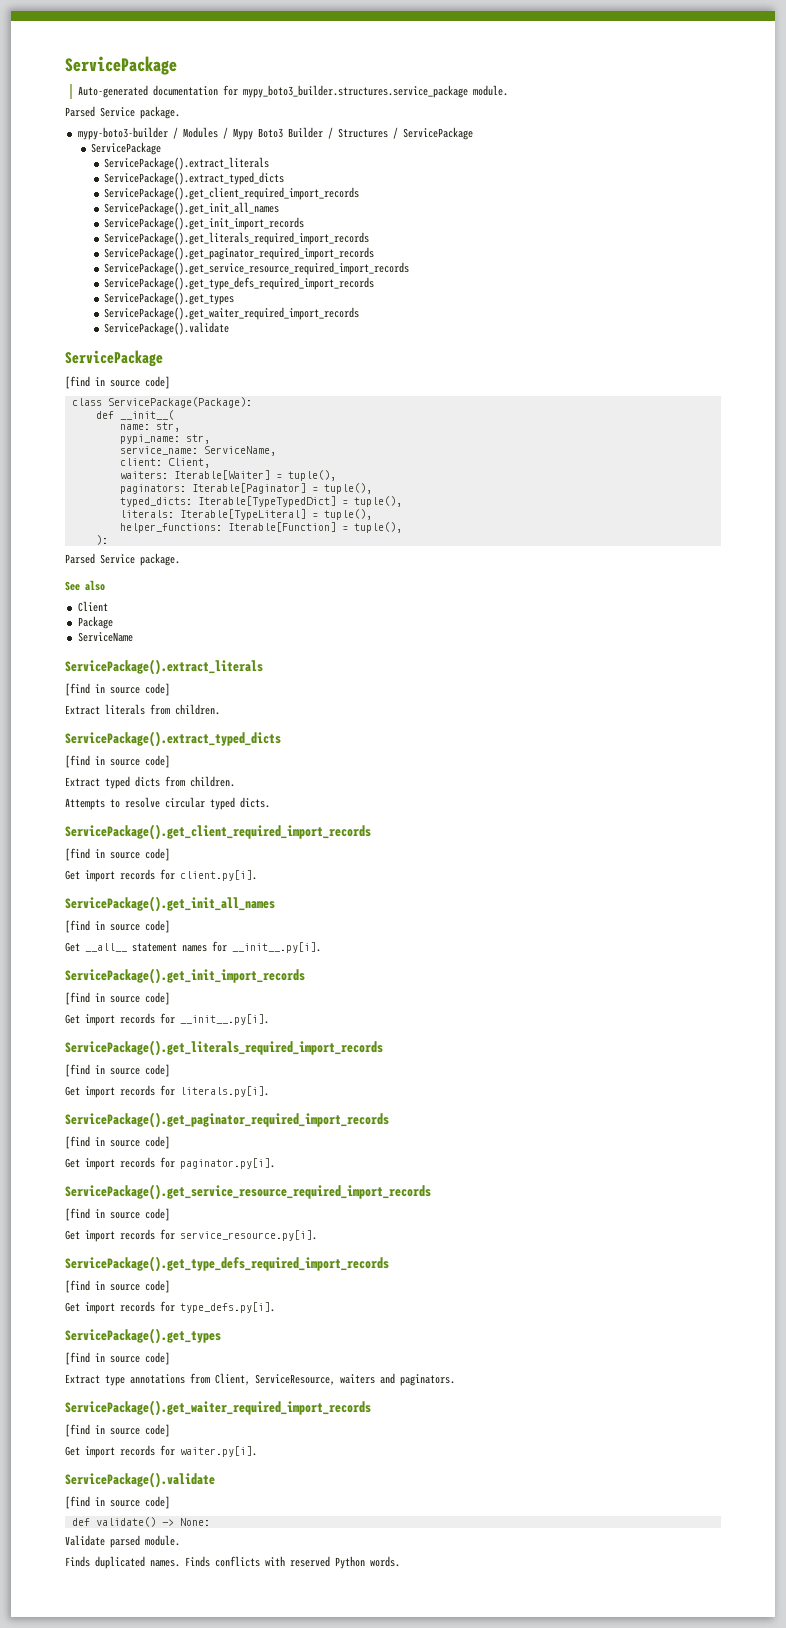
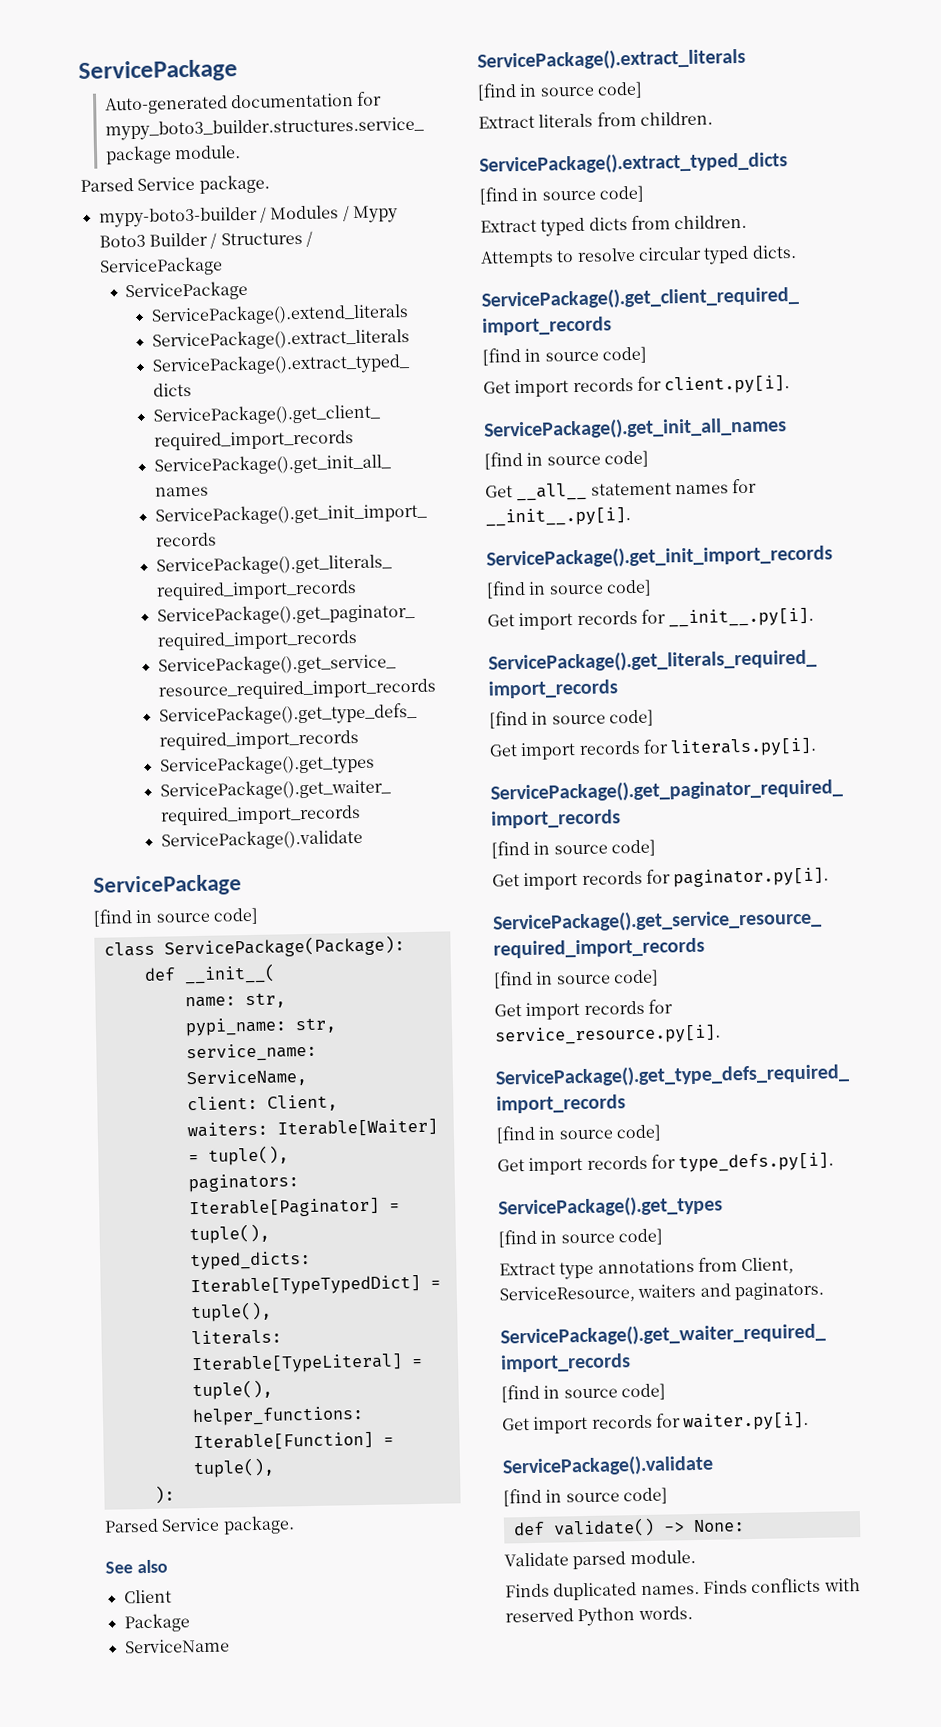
(162, 148) none -> [150,303,409,326] // ServicePackage().extend_literals

